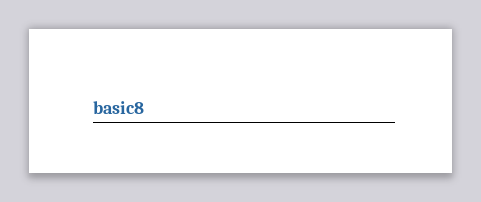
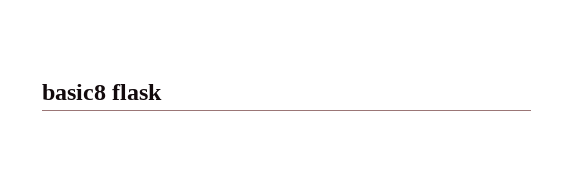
(144, 107) none -> [112,84,163,100] flask

